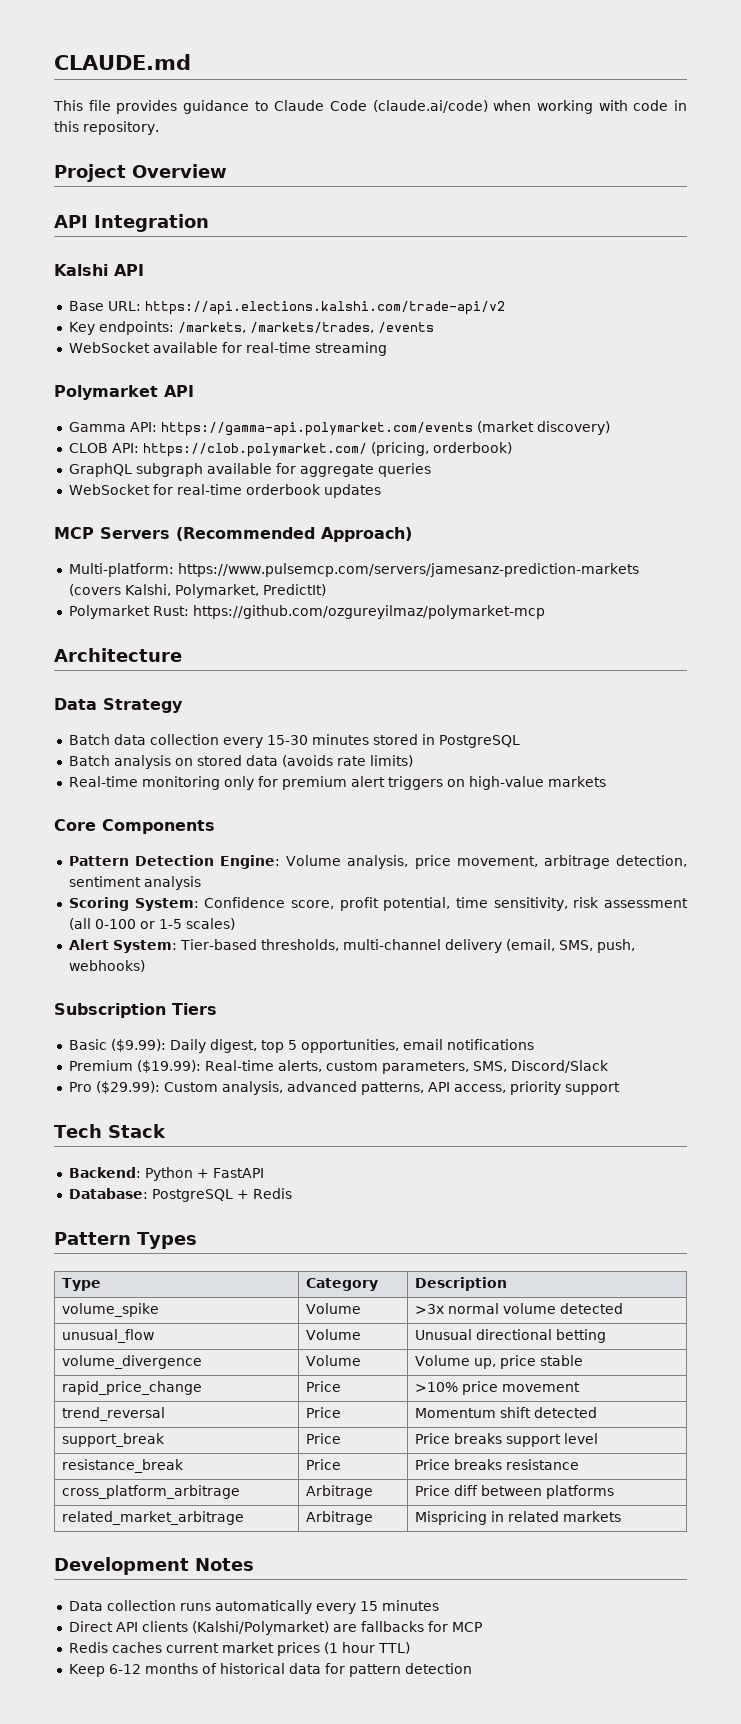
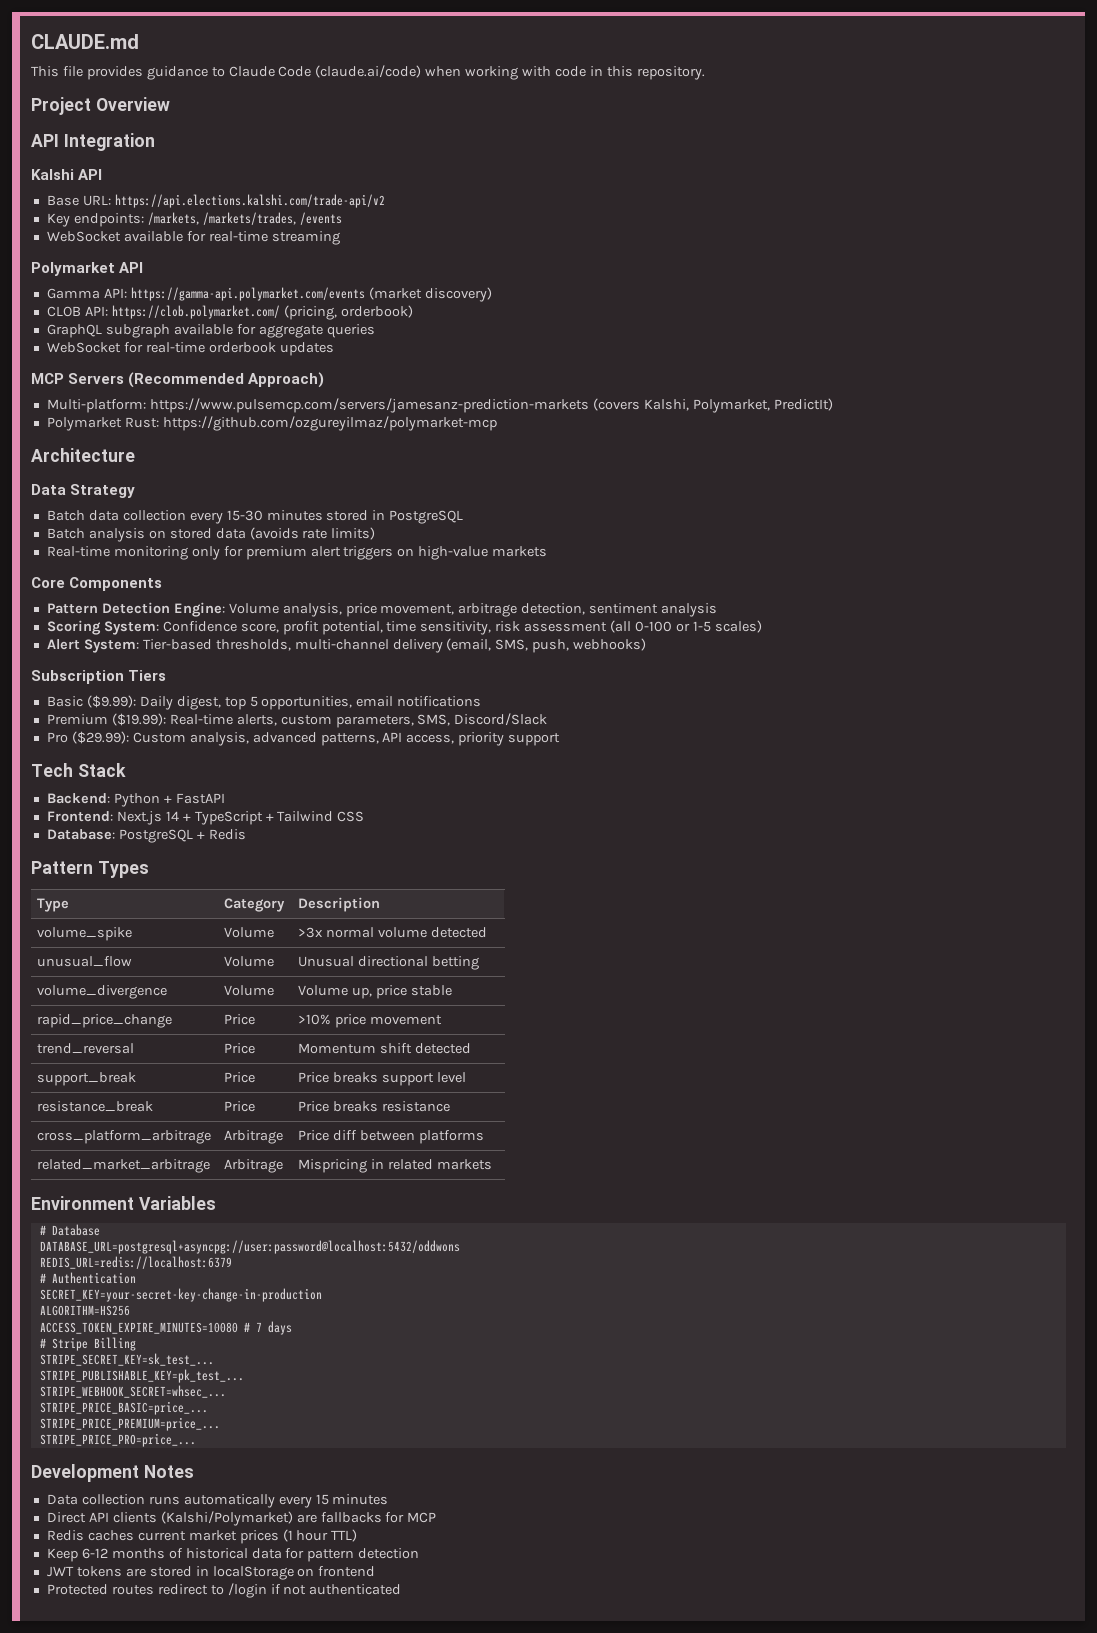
(264, 1173) none -> [46,811,365,825] // Frontend: Next.js 14 + TypeScript + Tailwind CSS
(622, 1516) none -> [31,1196,216,1210] [39,1224,100,1236] [39,1240,460,1254] [39,1256,232,1269] [39,1272,136,1284] [39,1288,322,1302] [39,1305,130,1316] [39,1321,292,1335] [39,1337,136,1351] [39,1353,214,1366] [39,1369,244,1383] [39,1385,226,1398] [39,1401,208,1415] [39,1417,220,1431] [39,1433,196,1447] // Environment Variables // # Database // DATABASE_URL=postgresql+asyncpg://user:password@localhost:5432/oddwons // REDIS_URL=redis://localhost:6379 // # Authentication // SECRET_KEY=your-secret-key-change-in-production // ALGORITHM=HS256 // ACCESS_TOKEN_EXPIRE_MINUTES=10080 # 7 days // # Stripe Billing // STRIPE_SECRET_KEY=sk_test_... // STRIPE_PUBLISHABLE_KEY=pk_test_... // STRIPE_WEBHOOK_SECRET=whsec_... // STRIPE_PRICE_BASIC=price_... // STRIPE_PRICE_PREMIUM=price_... // STRIPE_PRICE_PRO=price_...
(472, 1668) none -> [46,1566,376,1580] [46,1583,402,1598] // JWT tokens are stored in localStorage on frontend // Protected routes redirect to /login if not authenticated

